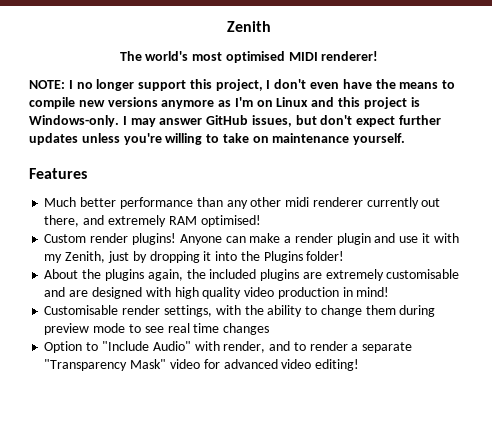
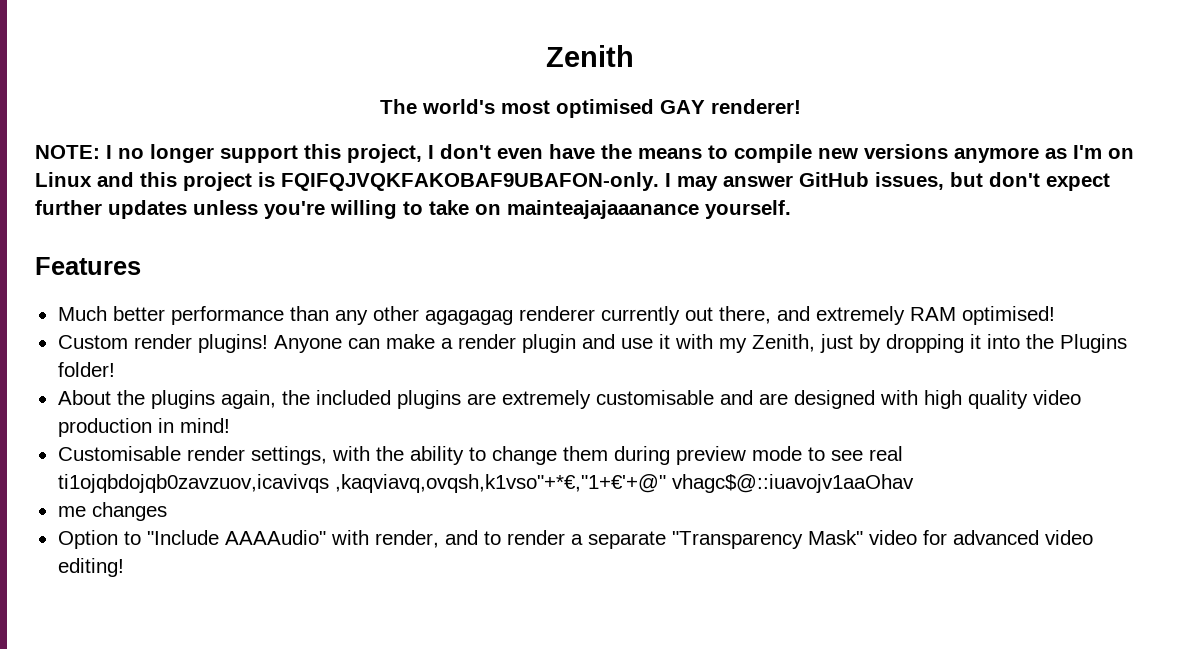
[288,52,318,61] MIDI -> [659,100,705,114] GAY
[29,115,119,127] Windows-only. -> [281,172,659,191] FQIFQJVQKFAKOBAF9UBAFON-only.
[272,133,350,143] maintenance -> [507,200,699,219] mainteajajaaanance
[285,197,310,207] midi -> [424,310,513,325] agagagag
[193,323,220,333] time -> [57,474,914,493] [57,506,86,517] ti1ojqbdojqb0zavzuov,icavivqs ,kaqviavq,ovqsh,k1vso"+*€,"1+€'+@" vhagc$@::iuavojv1aaOhav // me
[152,341,191,351] Audio" -> [224,530,326,545] AAAAudio"

